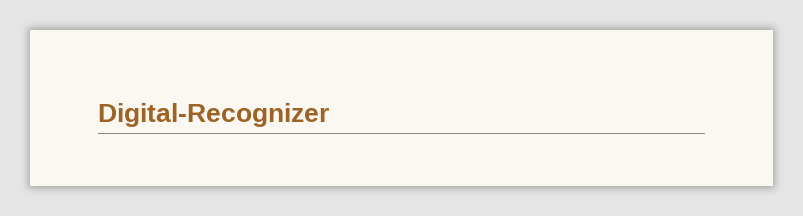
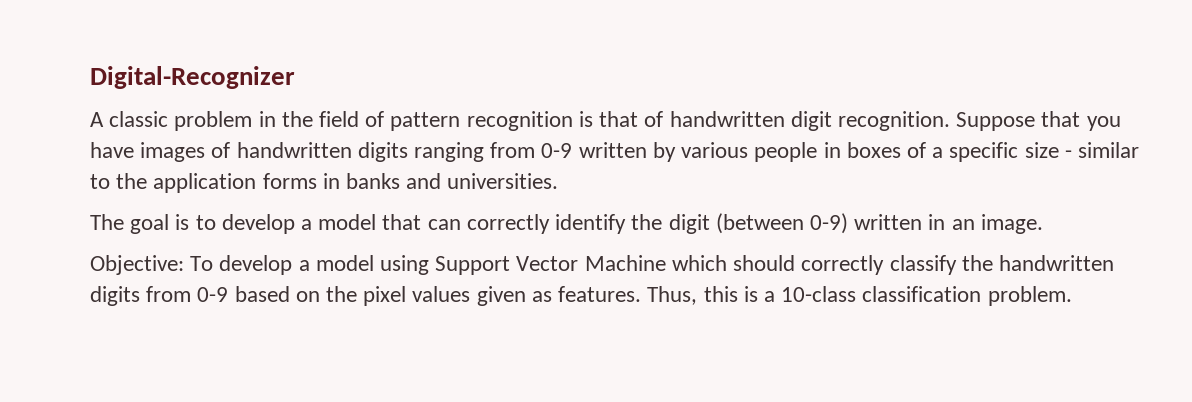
(329, 115) none -> [90,111,1121,131] [90,142,1139,162] [90,173,559,193] [90,213,1043,234] [90,255,1114,275] [90,286,1072,306] // A classic problem in the field of pattern recognition is that of handwritten digit recognition. Suppose that you have images of handwritten digits ranging from 0-9 written by various people in boxes of a specific size - similar to the application forms in banks and universities. // The goal is to develop a model that can correctly identify the digit (between 0-9) written in an image. // Objective: To develop a model using Support Vector Machine which should correctly classify the handwritten digits from 0-9 based on the pixel values given as features. Thus, this is a 10-class classification problem.

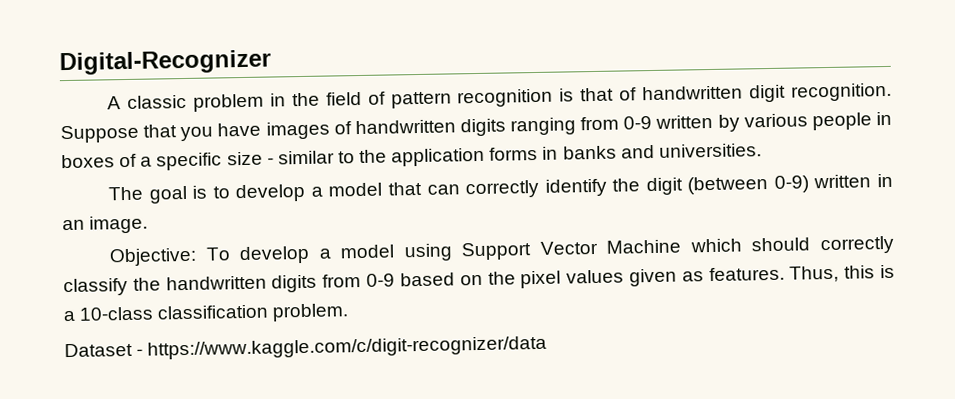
(1072, 296) none -> [64,335,548,360] // Dataset - https://www.kaggle.com/c/digit-recognizer/data

